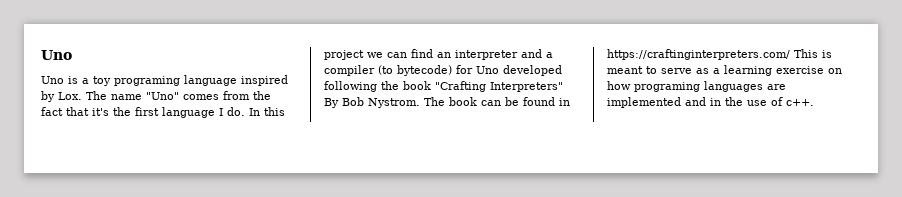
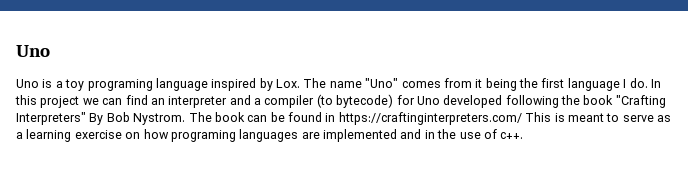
[253,91,271,100] [41,107,109,116] the fact that it's -> [475,78,517,91] it being

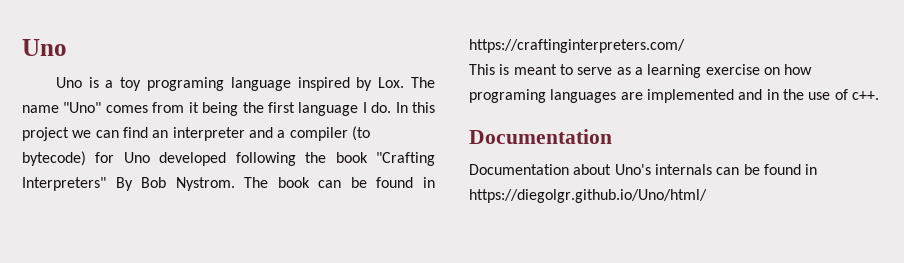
(522, 118) none -> (685, 46) //
(524, 135) none -> [469,129,612,144] [469,164,818,175] [469,189,707,203] // Documentation // Documentation about Uno's internals can be found in https://diegolgr.github.io/Uno/html/

